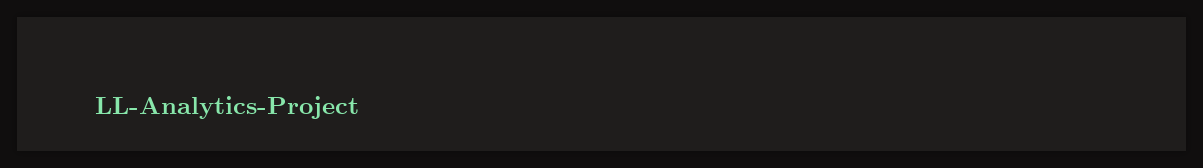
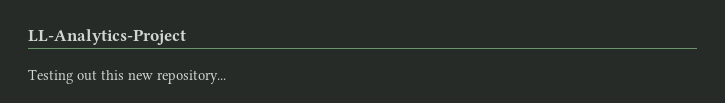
(359, 107) none -> [28,69,226,84] // Testing out this new repository...

